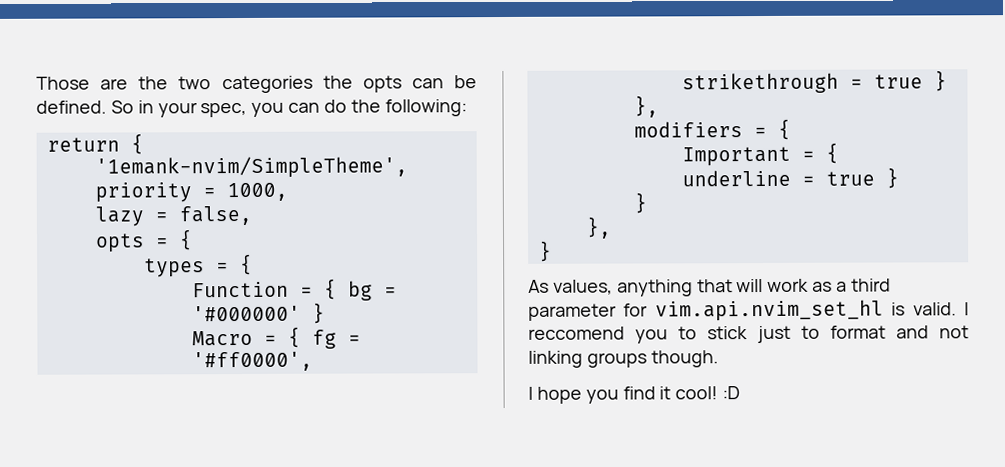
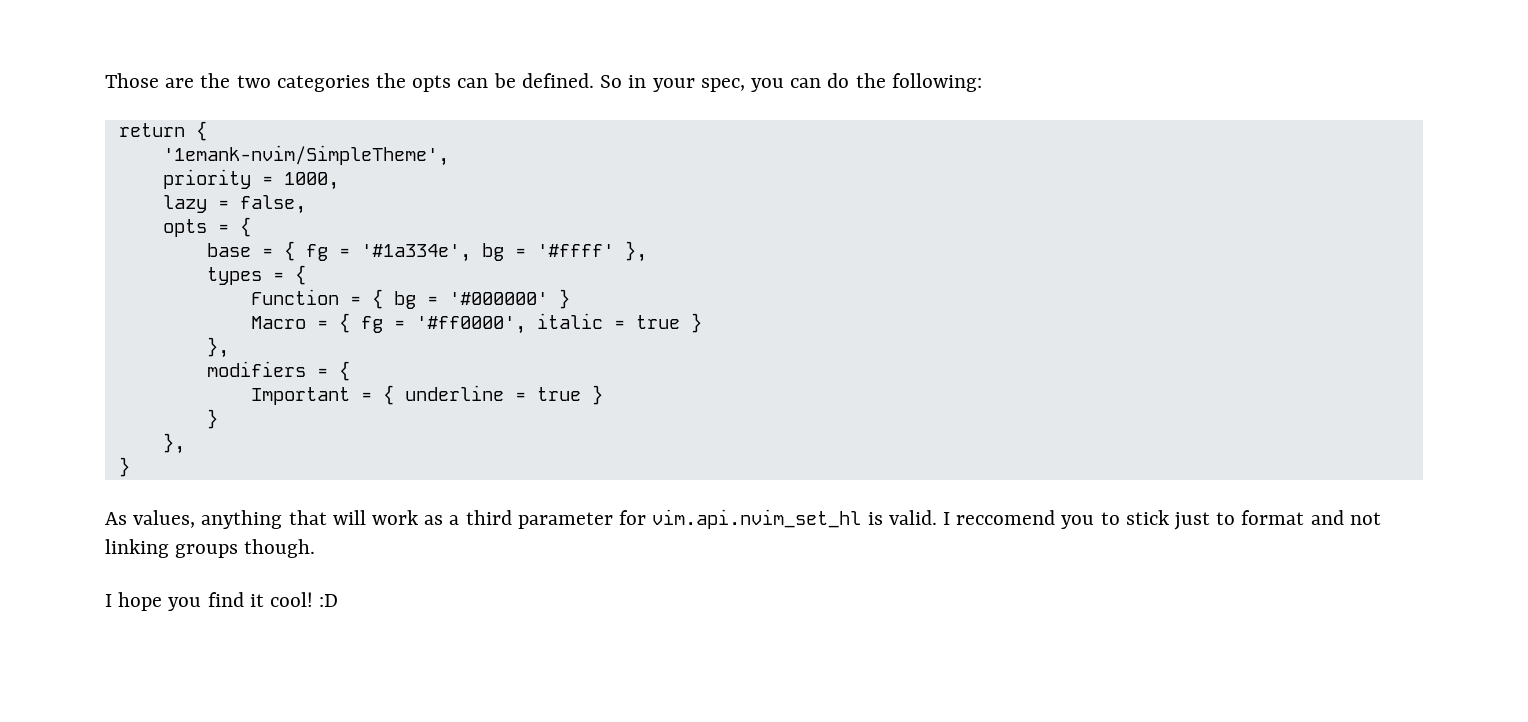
(193, 240) none -> [206,241,647,262] // base = { fg = '#1a334e', bg = '#ffff' },
[681,72,839,94] strikethrough -> [536,313,603,329] italic

